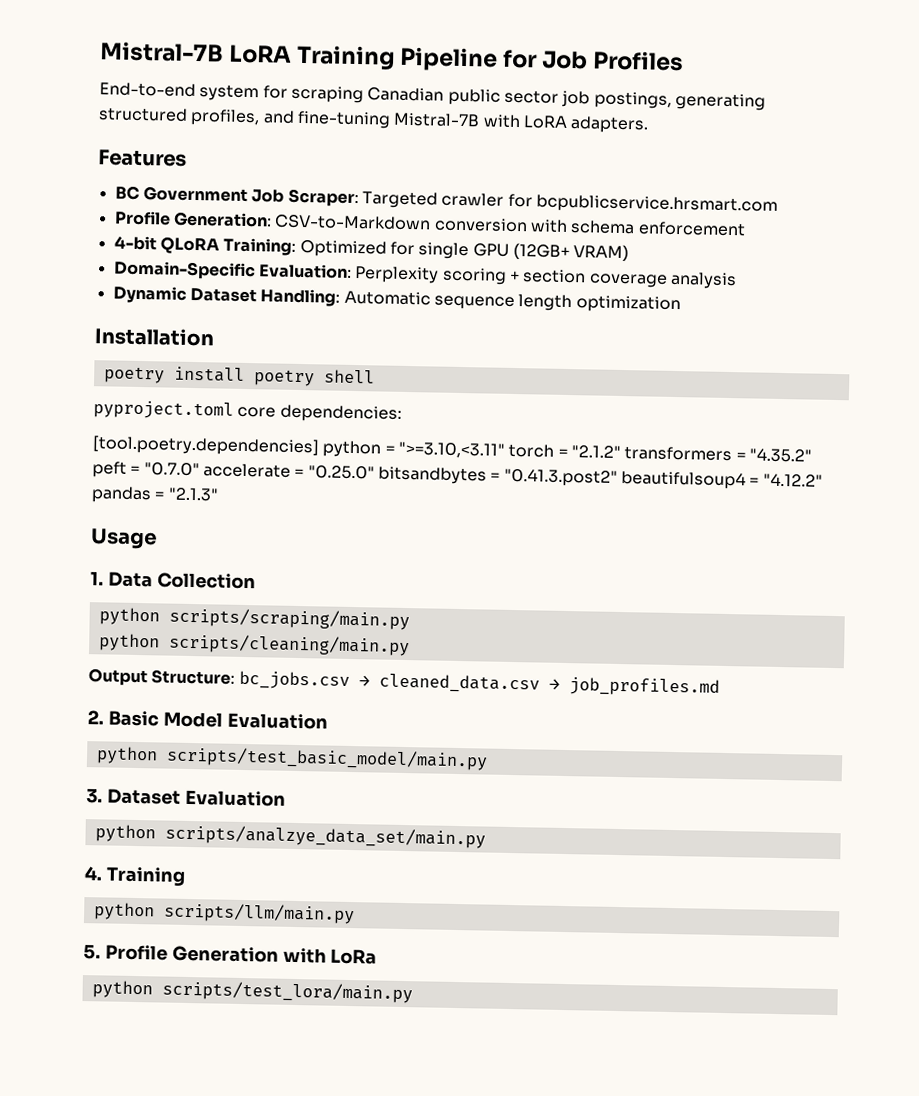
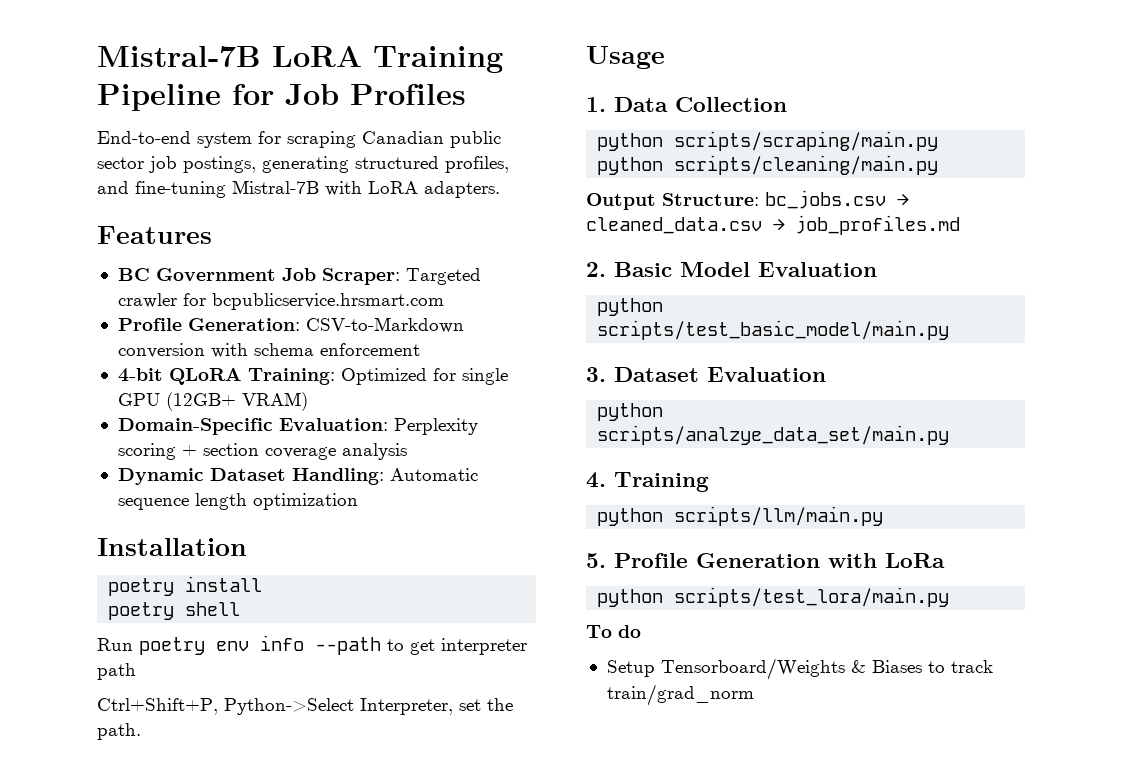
(245, 374) none -> (263, 584) //
[93,400,402,423] [92,435,812,463] [92,461,823,490] [91,486,219,504] pyproject.toml core dependencies: // [tool.poetry.dependencies] python = ">=3.10,<3.11" torch = "2.1.2" transformers = "4.35.2" peft = "0.7.0" accelerate = "0.25.0" bitsandbytes = "0.41.3.post2" beautifulsoup4 = "4.12.2" pandas = "2.1.3" -> [97,635,527,655] [97,663,136,680] [97,698,513,715] [97,723,141,740] Run poetry env info --path to get interpreter path // Ctrl+Shift+P, Python->Select Interpreter, set the path.
(413, 992) none -> [586,625,641,638] [606,658,993,680] [606,684,754,706] // To do // Setup Tensorboard/Weights & Biases to track train/grad_norm

